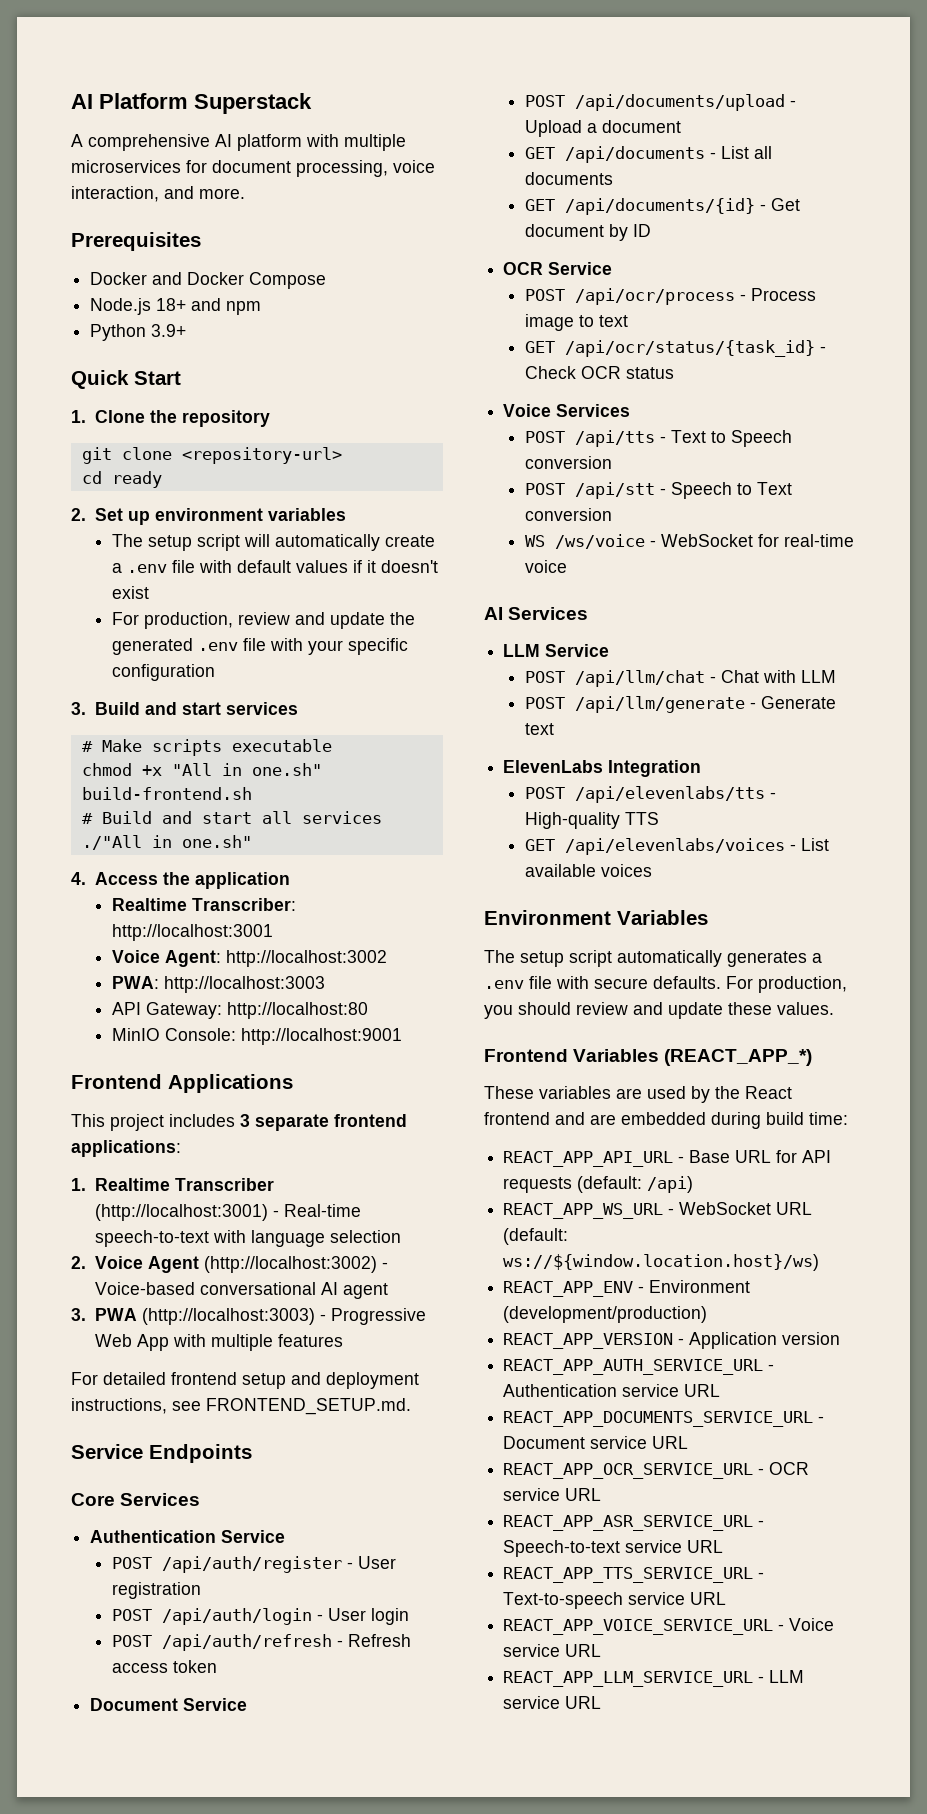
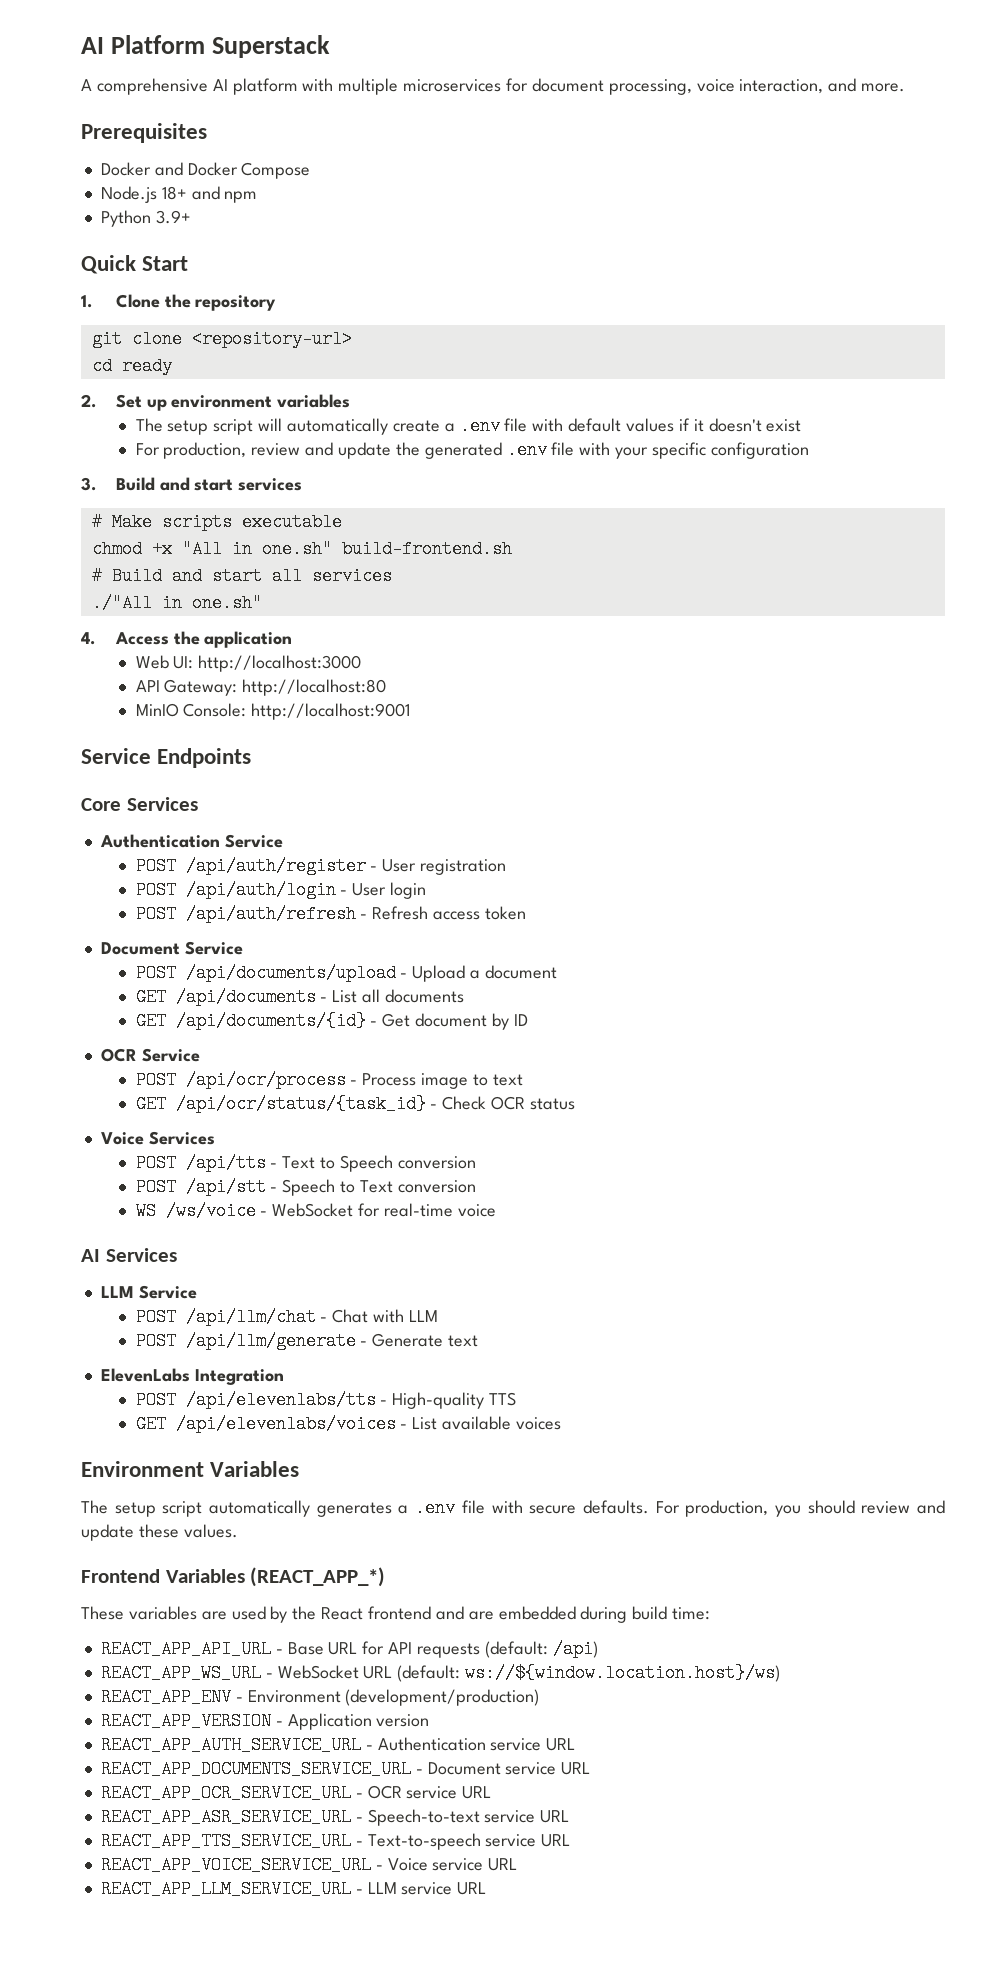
[111,898,296,911] [111,924,273,941] [111,950,387,967] [111,976,325,993] Realtime Transcriber: http://localhost:3001 // Voice Agent: http://localhost:3002 // PWA: http://localhost:3003 -> [135,655,362,672] Web UI: http://localhost:3000
[71,1074,293,1093] [71,1114,407,1131] [71,1140,181,1157] [71,1178,274,1191] [94,1204,361,1221] [94,1230,401,1247] [71,1256,388,1273] [94,1282,388,1299] [71,1308,426,1325] [94,1334,343,1351] [71,1372,419,1389] [71,1398,411,1415] // Frontend Applications // This project includes 3 separate frontend applications: // 1. Realtime Transcriber (http://localhost:3001) - Real-time speech-to-text with language selection // 2. Voice Agent (http://localhost:3002) - Voice-based conversational AI agent // 3. PWA (http://localhost:3003) - Progressive Web App with multiple features // For detailed frontend setup and deployment instructions, see FRONTEND_SETUP.md. -> (411, 711) none

